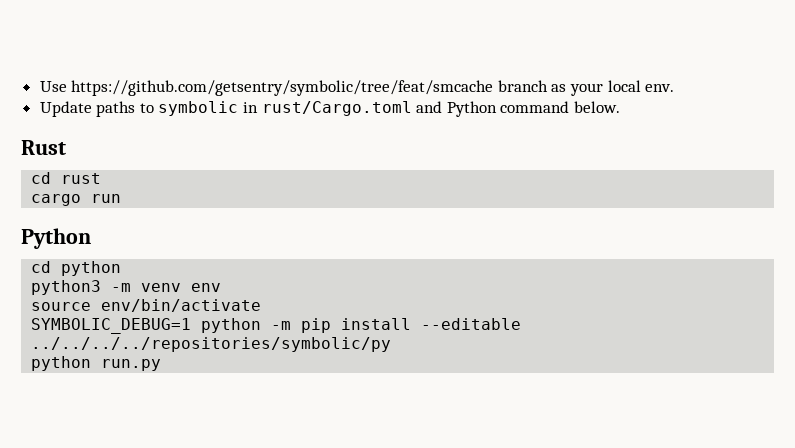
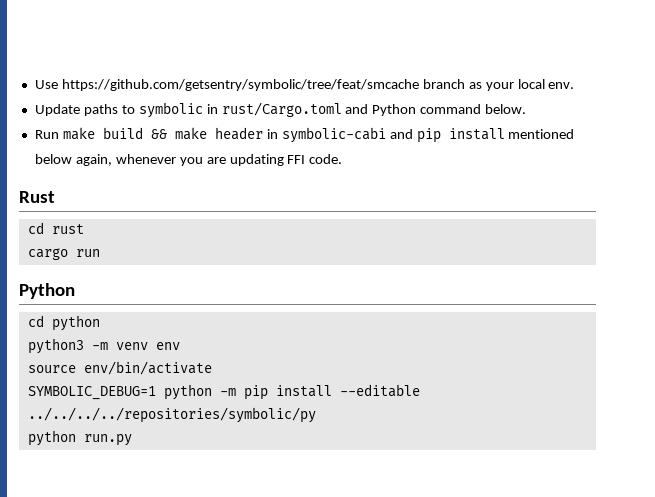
(621, 107) none -> [34,127,575,143] [34,154,343,166] // Run make build && make header in symbolic-cabi and pip install mentioned below again, whenever you are updating FFI code.

